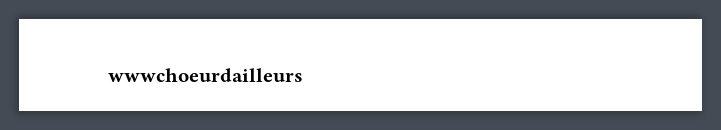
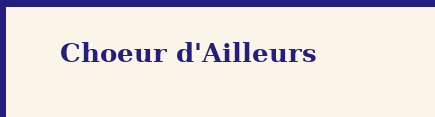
[108,68,303,82] wwwchoeurdailleurs -> [60,42,317,62] Choeur d'Ailleurs

